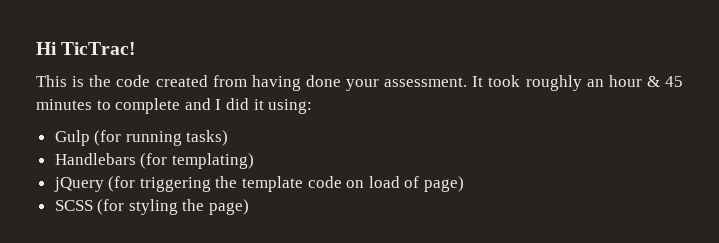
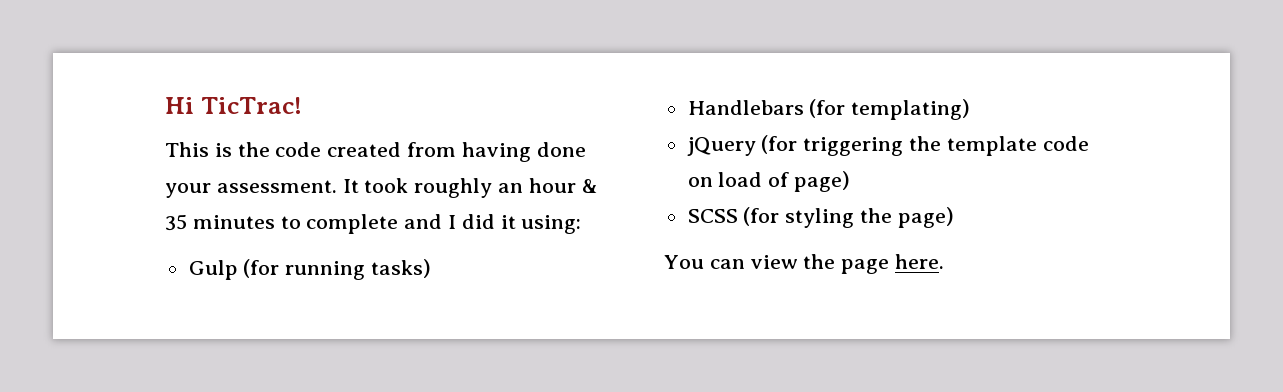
[665,76,683,87] 45 -> [165,214,187,231] 35
(250, 207) none -> [664,254,945,274] // You can view the page here.

